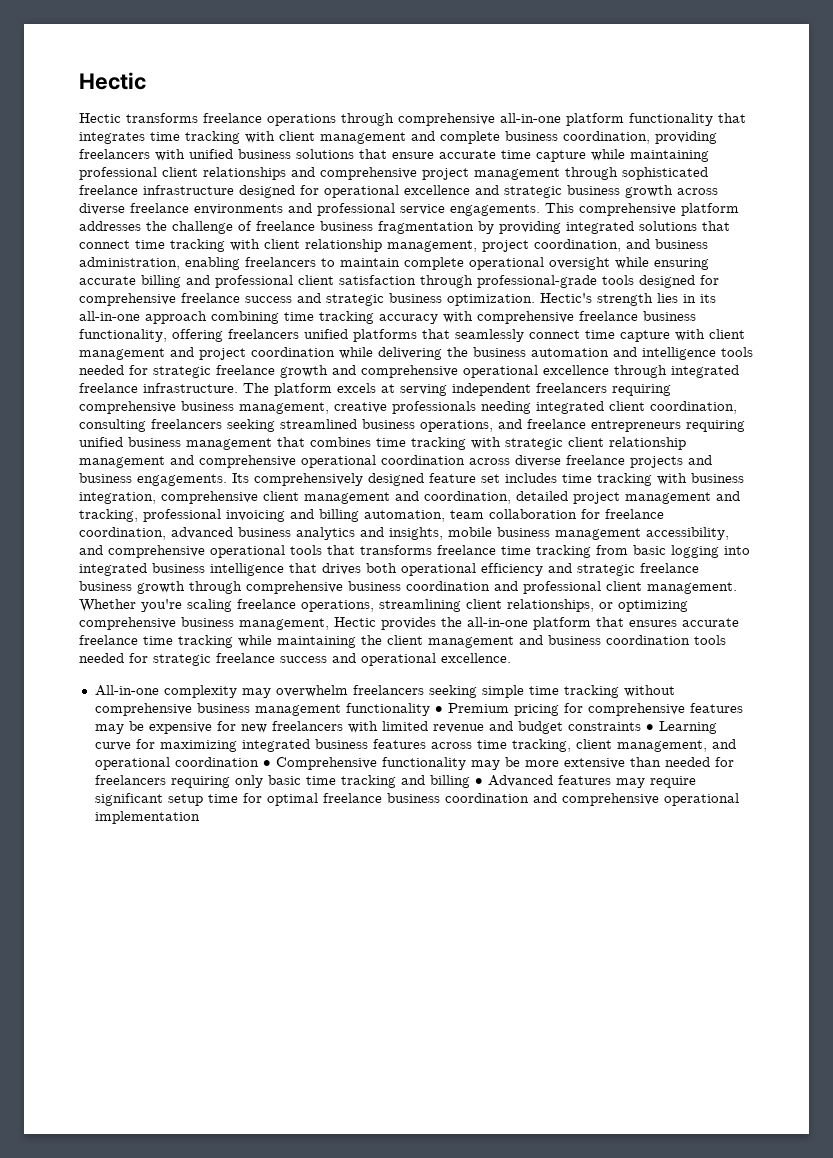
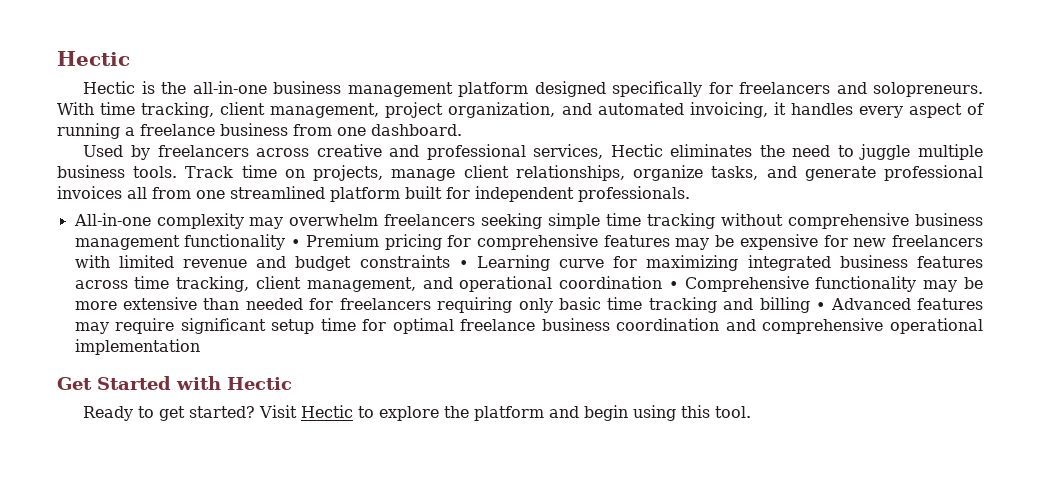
[126,113,746,126] [79,131,717,144] [79,149,709,162] [79,167,708,180] [79,185,718,198] [79,203,739,216] [79,221,730,234] [79,239,708,252] [79,257,709,270] [79,275,719,288] [79,293,716,306] [79,311,696,324] [79,329,745,342] [79,347,753,360] [79,365,739,378] [79,383,671,396] [79,401,737,414] [79,419,745,432] [79,437,686,450] [79,455,712,468] [79,473,744,486] [79,491,740,504] [79,509,664,522] [79,527,729,540] [79,545,750,558] [79,563,699,576] [79,581,737,594] [79,599,688,612] [79,617,739,630] [79,635,726,648] [79,653,511,666] transforms freelance operations through comprehensive all-in-one platform functionality that integrates time tracking with client management and complete business coordination, providing freelancers with unified business solutions that ensure accurate time capture while maintaining professional client relationships and comprehensive project management through sophisticated freelance infrastructure designed for operational excellence and strategic business growth across diverse freelance environments and professional service engagements. This comprehensive platform addresses the challenge of freelance business fragmentation by providing integrated solutions that connect time tracking with client relationship management, project coordination, and business administration, enabling freelancers to maintain complete operational oversight while ensuring accurate billing and professional client satisfaction through professional-grade tools designed for comprehensive freelance success and strategic business optimization. Hectic's strength lies in its all-in-one approach combining time tracking accuracy with comprehensive freelance business functionality, offering freelancers unified platforms that seamlessly connect time capture with client management and project coordination while delivering the business automation and intelligence tools needed for strategic freelance growth and comprehensive operational excellence through integrated freelance infrastructure. The platform excels at serving independent freelancers requiring comprehensive business management, creative professionals needing integrated client coordination, consulting freelancers seeking streamlined business operations, and freelance entrepreneurs requiring unified business management that combines time tracking with strategic client relationship management and comprehensive operational coordination across diverse freelance projects and business engagements. Its comprehensively designed feature set includes time tracking with business integration, comprehensive client management and coordination, detailed project management and tracking, professional invoicing and billing automation, team collaboration for freelance coordination, advanced business analytics and insights, mobile business management accessibility, and comprehensive operational tools that transforms freelance time tracking from basic logging into integrated business intelligence that drives both operational efficiency and strategic freelance business growth through comprehensive business coordination and professional client management. Whether you're scaling freelance operations, streamlining client relationships, or optimizing comprehensive business management, Hectic provides the all-in-one platform that ensures accurate freelance time tracking while maintaining the client management and business coordination tools needed for strategic freelance success and operational excellence. -> [141,81,984,97] [57,102,984,118] [57,123,462,139] [83,144,984,160] [57,165,984,181] [57,186,690,202] is the all-in-one business management platform designed specifically for freelancers and solopreneurs. With time tracking, client management, project organization, and automated invoicing, it handles every aspect of running a freelance business from one dashboard. // Used by freelancers across creative and professional services, Hectic eliminates the need to juggle multiple business tools. Track time on projects, manage client relationships, organize tasks, and generate professional invoices all from one streamlined platform built for independent professionals.
(200, 817) none -> [57,376,292,390] [83,405,752,421] // Get Started with Hectic // Ready to get started? Visit Hectic to explore the platform and begin using this tool.

